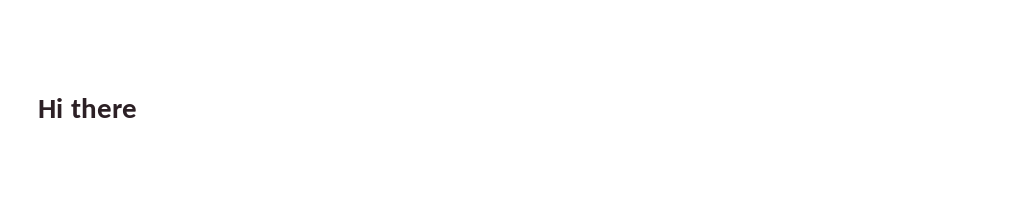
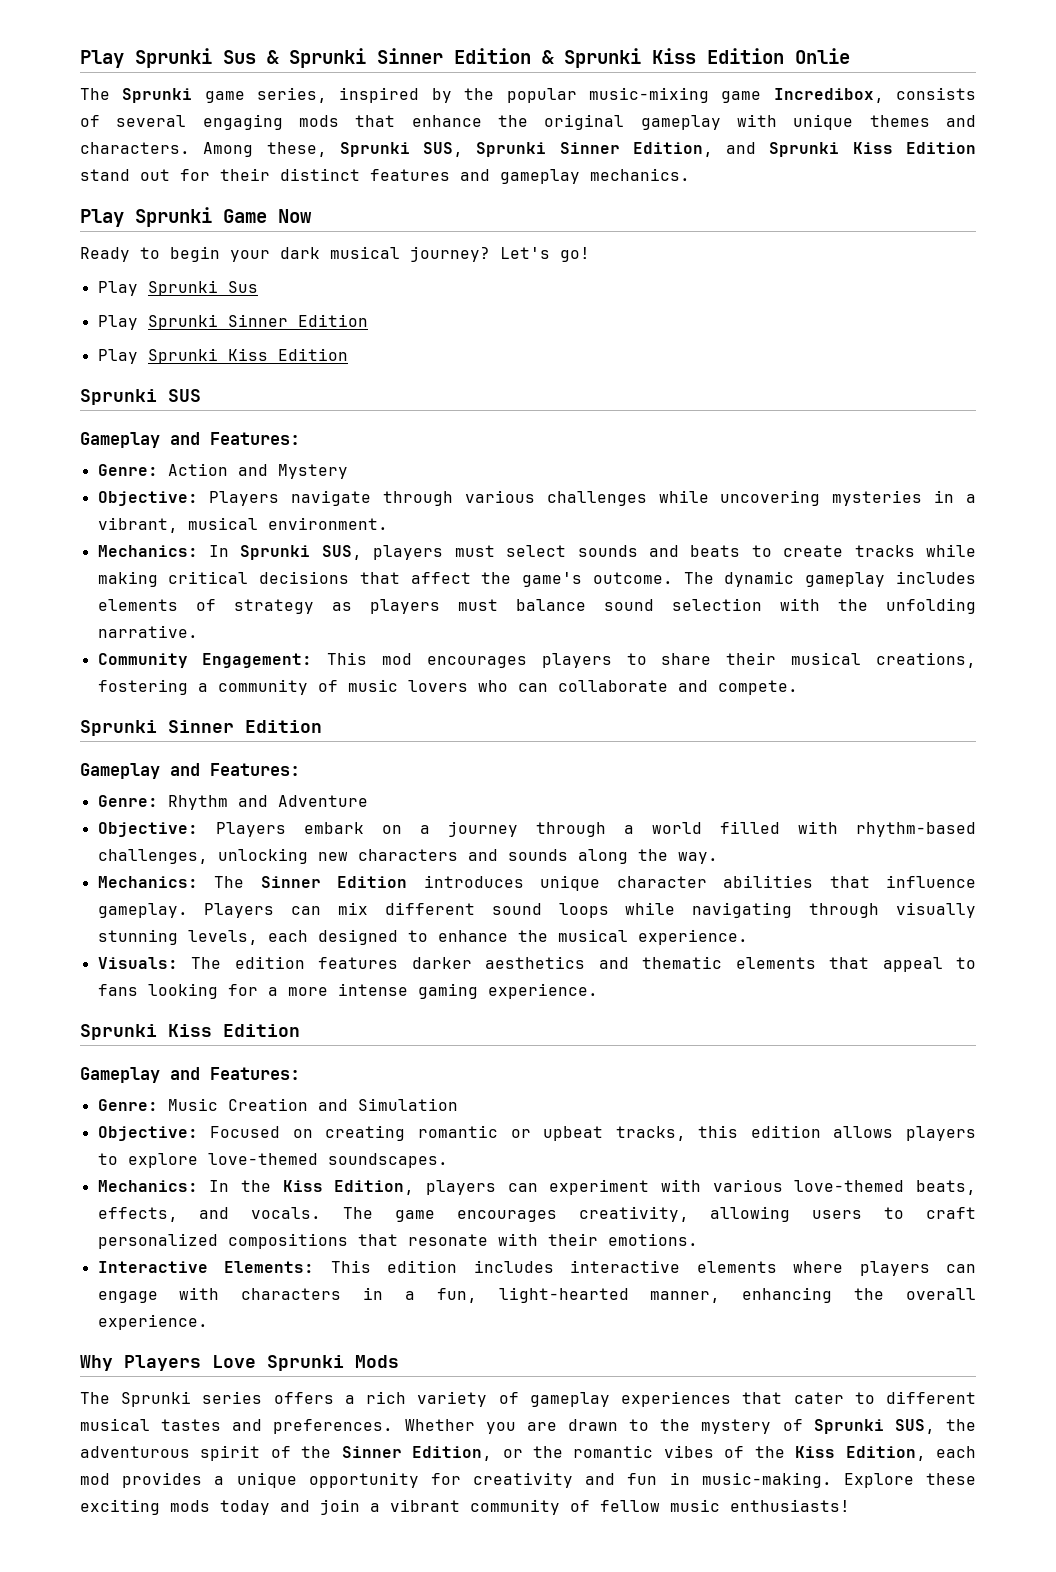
[38,98,137,118] Hi there -> [80,48,850,68] [80,87,977,103] [80,114,977,130] [80,142,976,157] [80,168,690,184] [80,207,312,227] [80,246,590,262] [97,280,258,296] [97,314,368,330] [97,348,348,364] [80,389,201,405] [80,432,300,448] [97,463,348,479] [97,490,977,506] [97,517,388,533] [97,544,976,560] [97,571,976,587] [97,598,976,614] [97,625,198,638] [97,652,977,668] [97,679,798,695] [80,720,322,736] [80,763,300,779] [97,795,368,810] [97,821,976,837] [97,848,718,864] [97,875,977,891] [97,902,976,918] [97,929,748,945] [97,956,976,972] [97,983,598,999] [80,1024,300,1040] [80,1067,300,1083] [97,1098,458,1111] [97,1125,977,1141] [97,1153,448,1168] [97,1179,976,1195] [97,1206,976,1222] [97,1233,698,1249] [97,1260,977,1276] [97,1287,976,1303] [97,1314,208,1330] [80,1355,399,1371] [80,1391,977,1407] [80,1418,976,1434] [80,1445,977,1461] [80,1472,976,1488] [80,1499,850,1515] Play Sprunki Sus & Sprunki Sinner Edition & Sprunki Kiss Edition Onlie // The Sprunki game series, inspired by the popular music-mixing game Incredibox, consists of several engaging mods that enhance the original gameplay with unique themes and characters. Among these, Sprunki SUS, Sprunki Sinner Edition, and Sprunki Kiss Edition stand out for their distinct features and gameplay mechanics. // Play Sprunki Game Now // Ready to begin your dark musical journey? Let's go! // Play Sprunki Sus // Play Sprunki Sinner Edition // Play Sprunki Kiss Edition // Sprunki SUS // Gameplay and Features: // Genre: Action and Mystery // Objective: Players navigate through various challenges while uncovering mysteries in a vibrant, musical environment. // Mechanics: In Sprunki SUS, players must select sounds and beats to create tracks while making critical decisions that affect the game's outcome. The dynamic gameplay includes elements of strategy as players must balance sound selection with the unfolding narrative. // Community Engagement: This mod encourages players to share their musical creations, fostering a community of music lovers who can collaborate and compete. // Sprunki Sinner Edition // Gameplay and Features: // Genre: Rhythm and Adventure // Objective: Players embark on a journey through a world filled with rhythm-based challenges, unlocking new characters and sounds along the way. // Mechanics: The Sinner Edition introduces unique character abilities that influence gameplay. Players can mix different sound loops while navigating through visually stunning levels, each designed to enhance the musical experience. // Visuals: The edition features darker aesthetics and thematic elements that appeal to fans looking for a more intense gaming experience. // Sprunki Kiss Edition // Gameplay and Features: // Genre: Music Creation and Simulation // Objective: Focused on creating romantic or upbeat tracks, this edition allows players to explore love-themed soundscapes. // Mechanics: In the Kiss Edition, players can experiment with various love-themed beats, effects, and vocals. The game encourages creativity, allowing users to craft personalized compositions that resonate with their emotions. // Interactive Elements: This edition includes interactive elements where players can engage with characters in a fun, light-hearted manner, enhancing the overall experience. // Why Players Love Sprunki Mods // The Sprunki series offers a rich variety of gameplay experiences that cater to different musical tastes and preferences. Whether you are drawn to the mystery of Sprunki SUS, the adventurous spirit of the Sinner Edition, or the romantic vibes of the Kiss Edition, each mod provides a unique opportunity for creativity and fun in music-making. Explore these exciting mods today and join a vibrant community of fellow music enthusiasts!

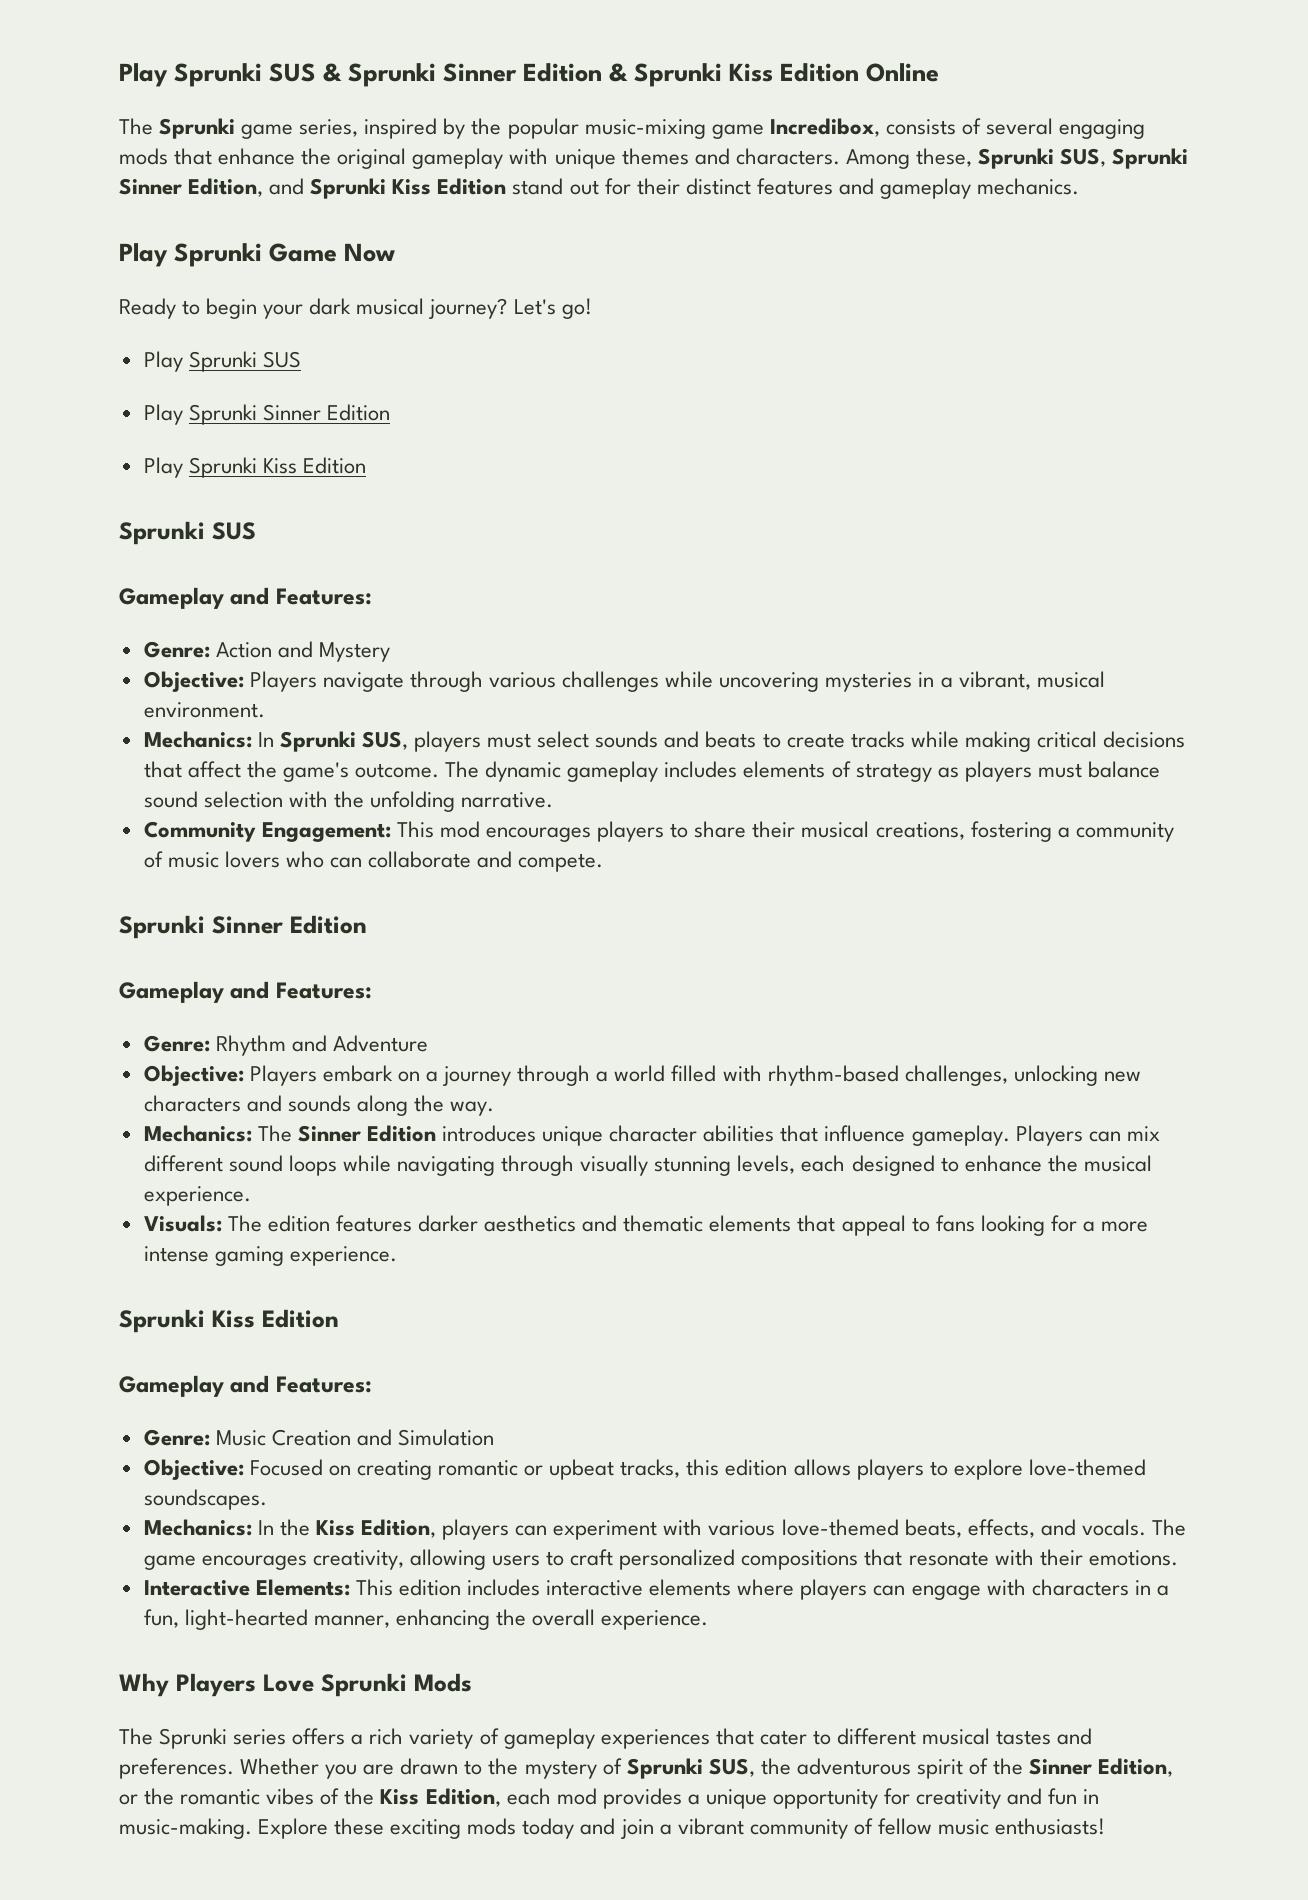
[80,48,256,68] Play Sprunki Sus -> [119,63,317,87] Play Sprunki SUS
[795,48,850,64] Onlie -> [866,63,940,82] Online
[227,281,258,293] Sus -> [262,351,301,368] SUS

